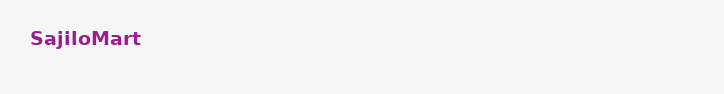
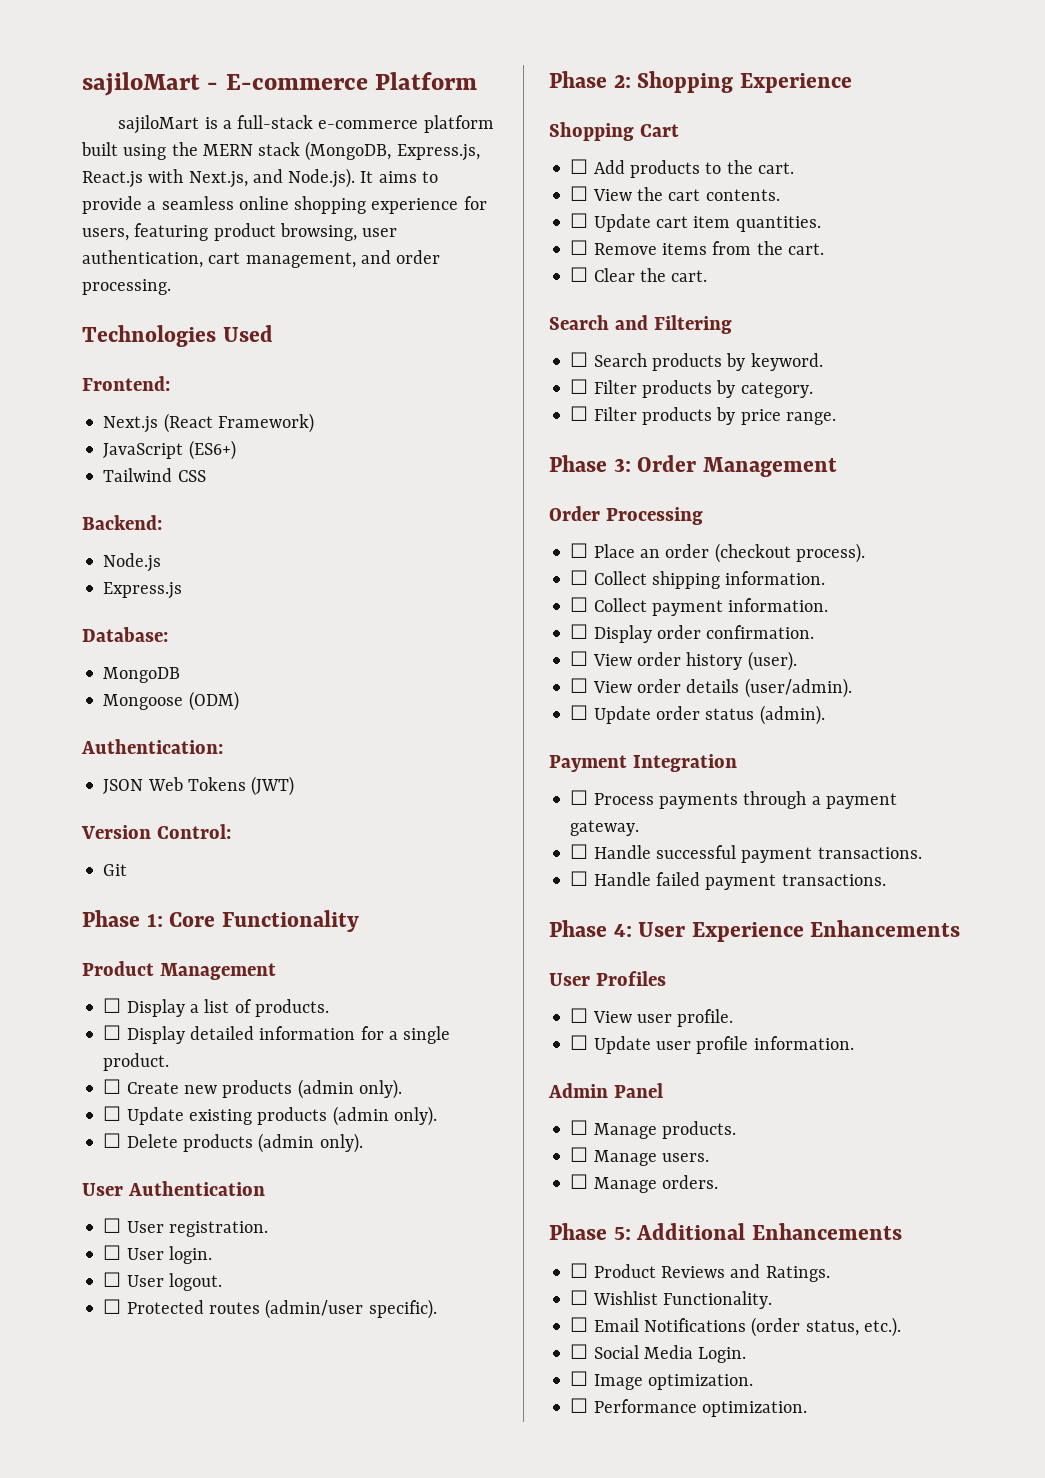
[30,31,141,49] SajiloMart -> [82,72,478,96] [118,115,494,134] [81,141,480,161] [82,168,438,188] [82,196,487,214] [82,223,398,241] [82,250,441,268] [82,279,171,295] [82,325,273,347] [82,376,170,391] [103,413,314,433] [103,440,236,460] [103,468,206,482] [82,515,162,530] [103,553,162,572] [103,582,183,599] [82,627,168,642] [103,667,181,683] [103,691,239,711] [81,739,223,754] [103,776,295,796] [81,824,231,839] [103,864,128,876] [82,910,359,932] [82,961,276,980] [103,998,329,1017] [103,1025,451,1044] [103,1053,170,1071] [103,1079,402,1099] [103,1106,437,1126] [103,1133,363,1153] [82,1181,265,1196] [103,1218,268,1237] [103,1245,212,1264] [103,1272,222,1291] [103,1299,437,1319] [549,71,852,93] [549,122,679,141] [570,159,794,178] [570,186,780,201] [570,213,821,232] [570,240,824,255] [570,267,708,282] [549,315,732,334] [570,352,823,371] [570,379,813,398] [570,406,836,425] [549,455,837,477] [549,506,703,525] [570,543,865,563] [570,570,826,589] [570,597,829,616] [570,624,815,643] [570,651,797,671] [570,678,852,698] [570,705,825,725] [549,754,737,772] [570,790,897,809] [570,820,640,836] [570,844,922,863] [570,871,886,890] [549,920,961,942] [549,971,666,986] [570,1008,734,1027] [570,1035,854,1054] [548,1083,663,1098] [570,1120,736,1139] [570,1147,709,1166] [570,1174,718,1193] [549,1223,902,1240] [570,1263,830,1282] [570,1290,772,1309] [570,1317,901,1337] [570,1344,747,1363] [570,1371,753,1390] [570,1398,807,1417] sajiloMart - E-commerce Platform // sajiloMart is a full-stack e-commerce platform built using the MERN stack (MongoDB, Express.js, React.js with Next.js, and Node.js). It aims to provide a seamless online shopping experience for users, featuring product browsing, user authentication, cart management, and order processing. // Technologies Used // Frontend: // Next.js (React Framework) // JavaScript (ES6+) // Tailwind CSS // Backend: // Node.js // Express.js // Database: // MongoDB // Mongoose (ODM) // Authentication: // JSON Web Tokens (JWT) // Version Control: // Git // Phase 1: Core Functionality // Product Management // ☐ Display a list of products. // ☐ Display detailed information for a single product. // ☐ Create new products (admin only). // ☐ Update existing products (admin only). // ☐ Delete products (admin only). // User Authentication // ☐ User registration. // ☐ User login. // ☐ User logout. // ☐ Protected routes (admin/user specific). // Phase 2: Shopping Experience // Shopping Cart // ☐ Add products to the cart. // ☐ View the cart contents. // ☐ Update cart item quantities. // ☐ Remove items from the cart. // ☐ Clear the cart. // Search and Filtering // ☐ Search products by keyword. // ☐ Filter products by category. // ☐ Filter products by price range. // Phase 3: Order Management // Order Processing // ☐ Place an order (checkout process). // ☐ Collect shipping information. // ☐ Collect payment information. // ☐ Display order confirmation. // ☐ View order history (user). // ☐ View order details (user/admin). // ☐ Update order status (admin). // Payment Integration // ☐ Process payments through a payment gateway. // ☐ Handle successful payment transactions. // ☐ Handle failed payment transactions. // Phase 4: User Experience Enhancements // User Profiles // ☐ View user profile. // ☐ Update user profile information. // Admin Panel // ☐ Manage products. // ☐ Manage users. // ☐ Manage orders. // Phase 5: Additional Enhancements // ☐ Product Reviews and Ratings. // ☐ Wishlist Functionality. // ☐ Email Notifications (order status, etc.). // ☐ Social Media Login. // ☐ Image optimization. // ☐ Performance optimization.

